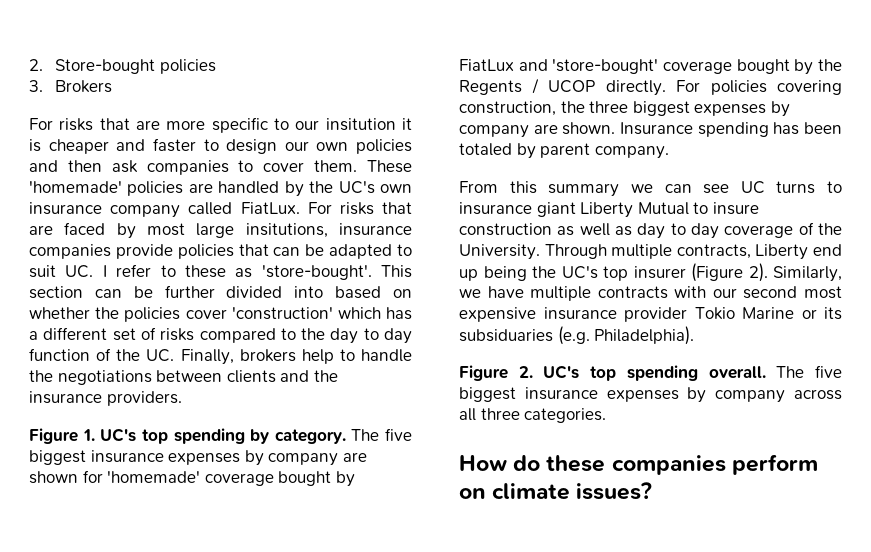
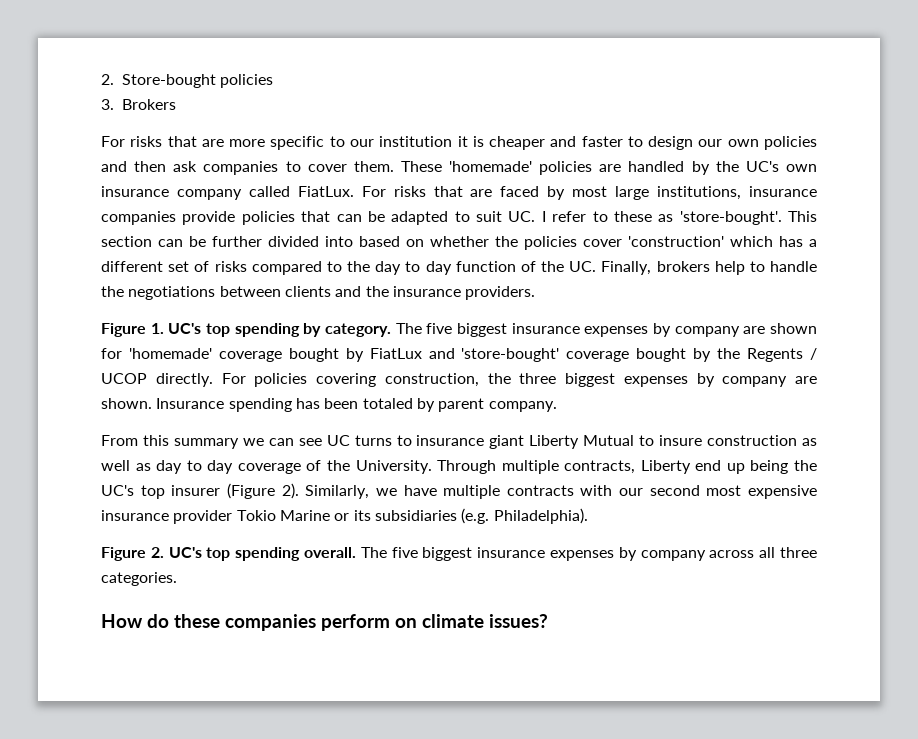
[325,118,396,131] insitution -> [379,136,453,147] institution
[245,223,328,238] insitutions, -> [657,186,742,200] institutions,
[459,329,553,342] subsiduaries -> [374,510,457,521] subsidiaries

